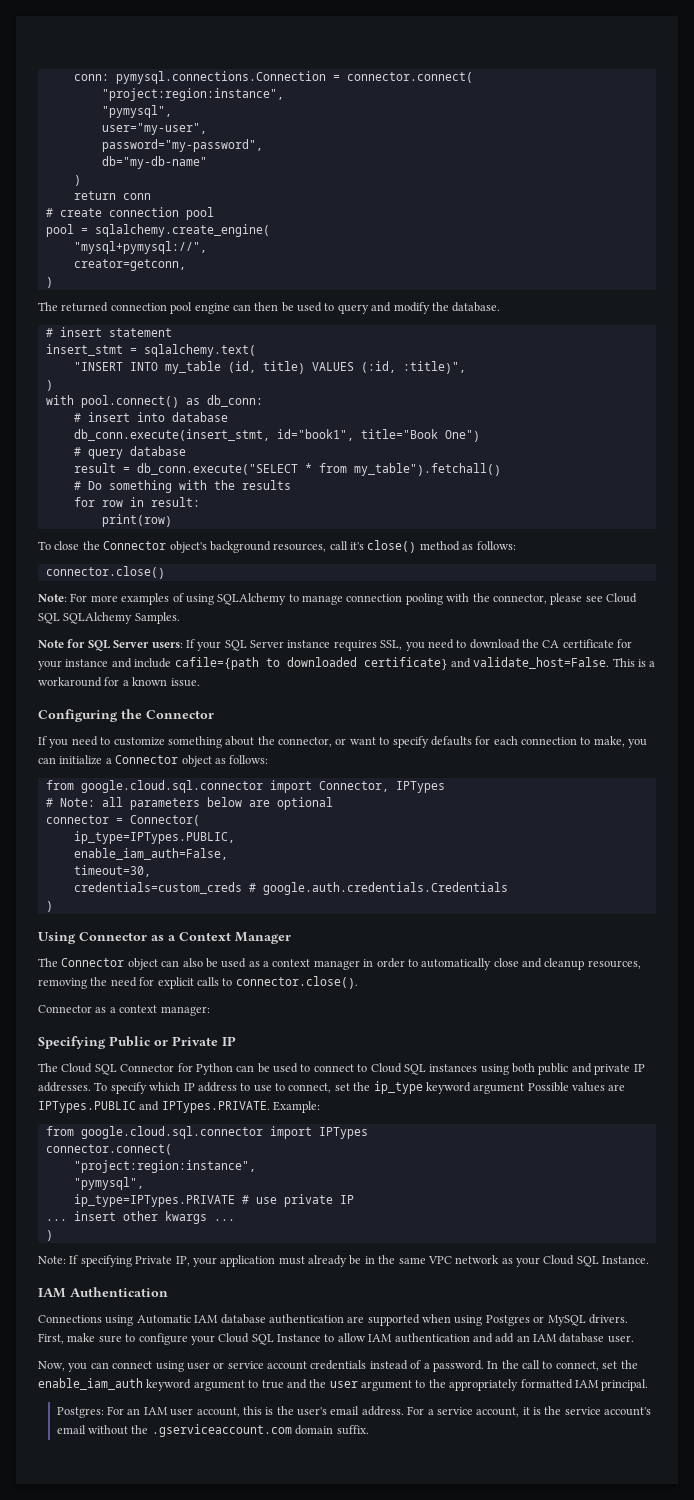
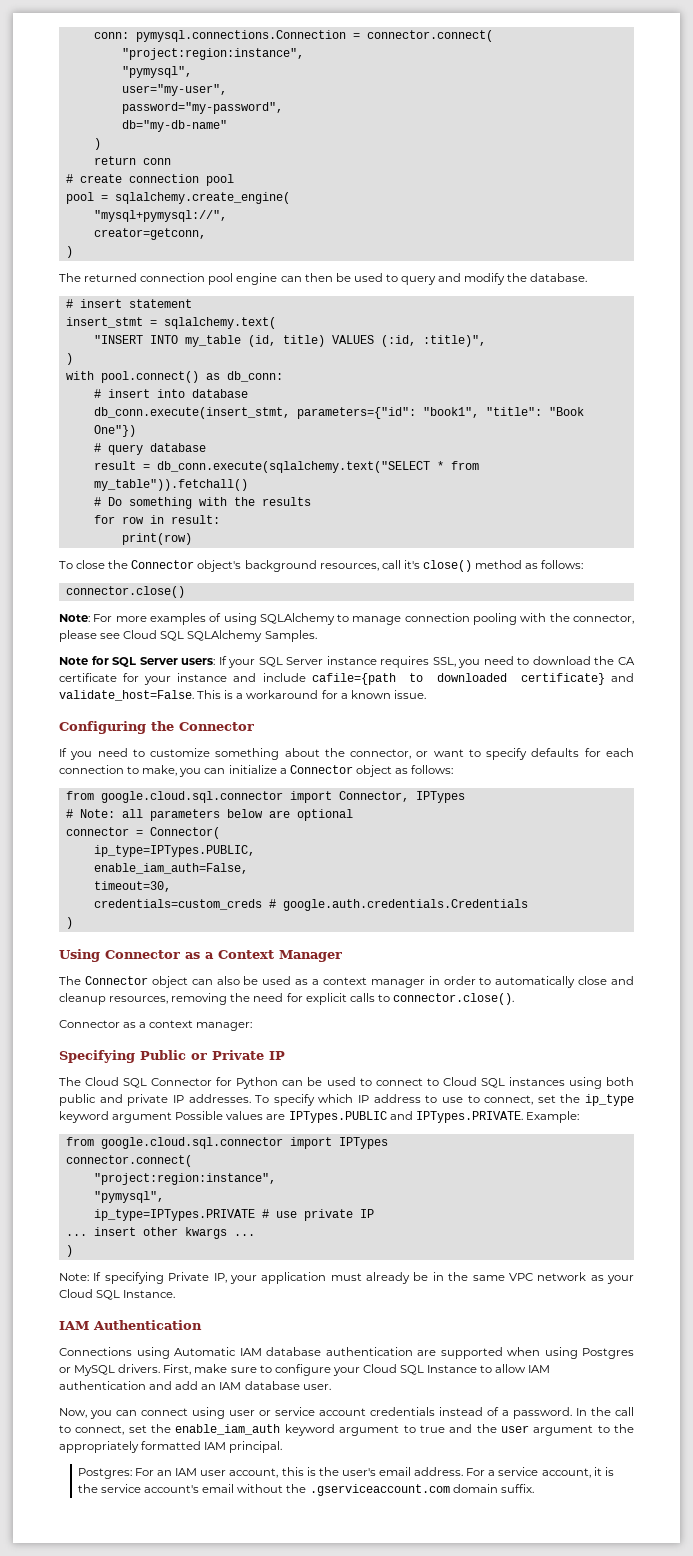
[276,429,480,442] id="book1", title="Book One") -> [296,407,584,419] [93,425,136,437] parameters={"id": "book1", "title": "Book One"})
[136,463,298,475] db_conn.execute("SELECT -> [156,461,430,473] db_conn.execute(sqlalchemy.text("SELECT
[353,463,501,476] my_table").fetchall() -> [93,479,248,491] my_table")).fetchall()

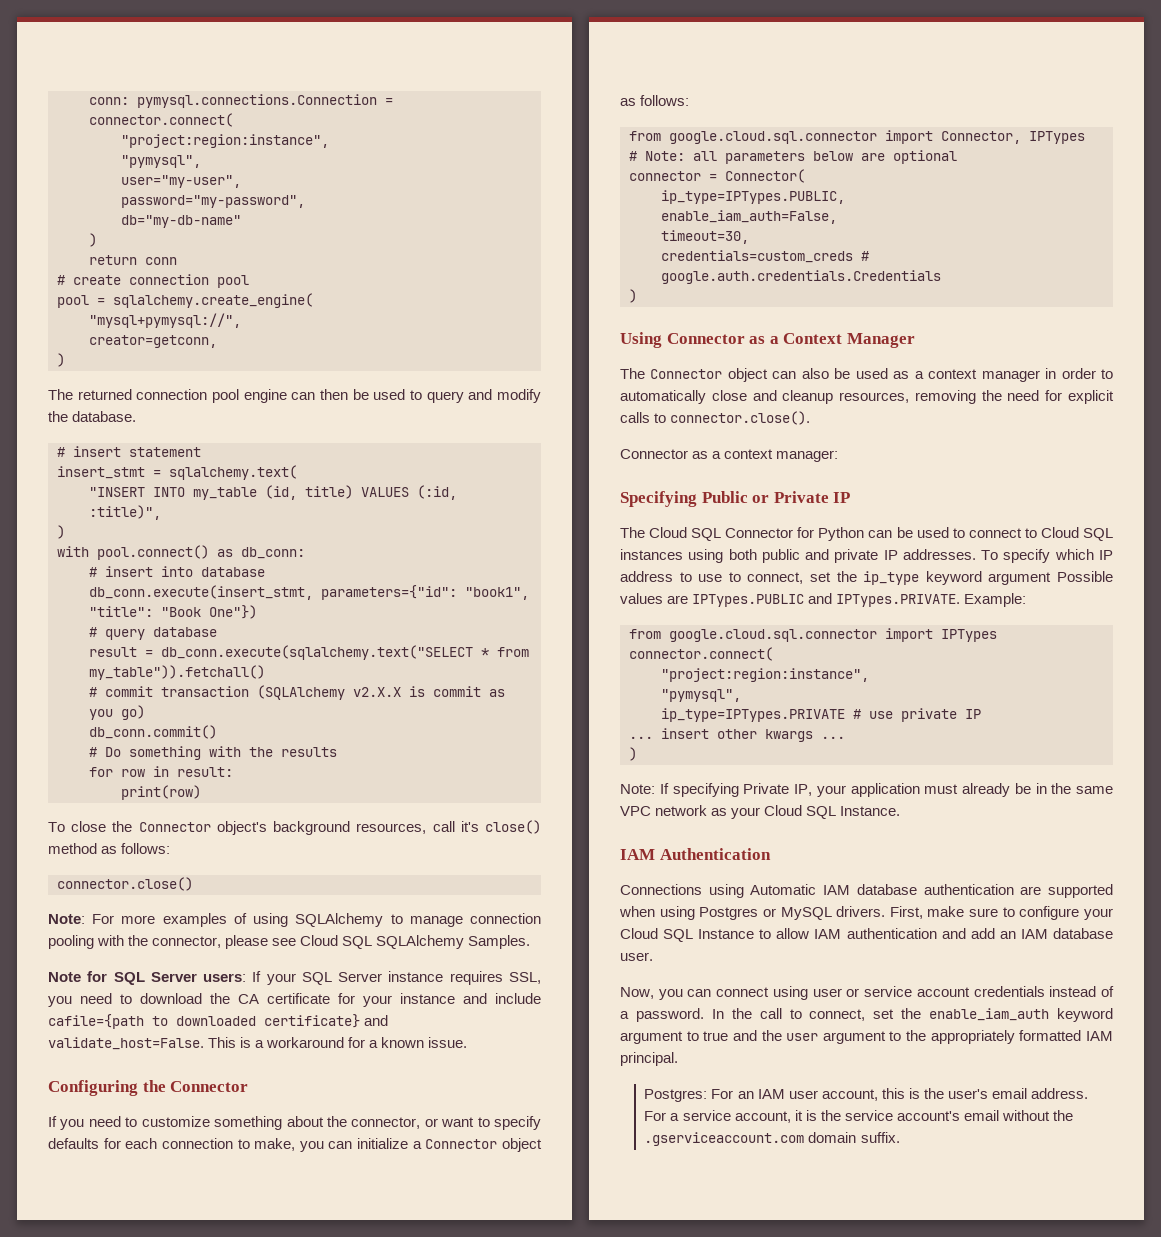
(248, 485) none -> [89,685,505,700] [89,705,145,720] [89,725,217,739] // # commit transaction (SQLAlchemy v2.X.X is commit as you go) // db_conn.commit()

